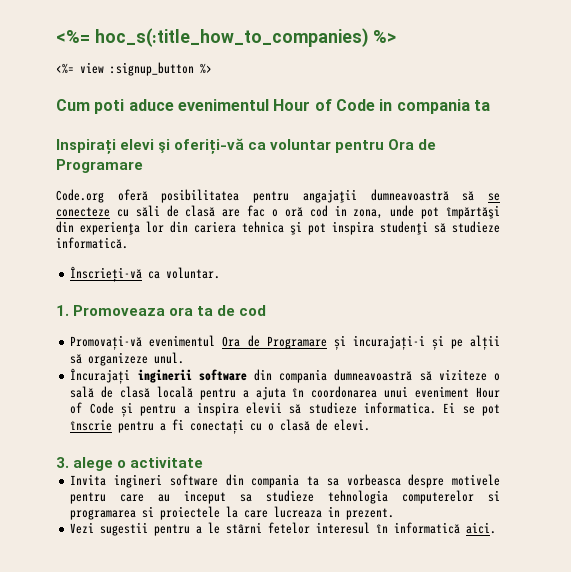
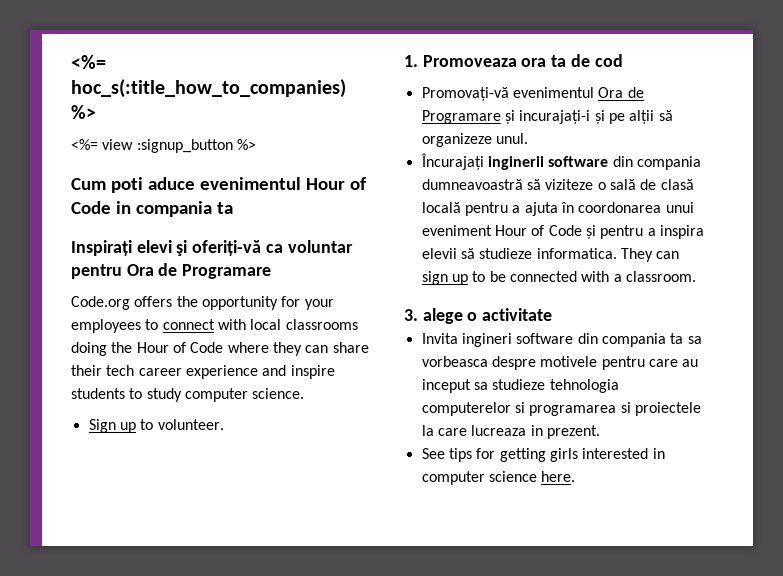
[117,189,501,203] [56,205,500,219] [56,221,500,235] [56,237,128,249] [70,266,221,282] oferă posibilitatea pentru angajaţii dumneavoastră să se conecteze cu săli de clasă are fac o oră cod in zona, unde pot împărtăşi din experienţa lor din cariera tehnica şi pot inspira studenţi să studieze informatică. // Înscrieți-vă ca voluntar. -> [134,296,334,310] [71,319,358,333] [71,342,369,356] [71,365,335,379] [71,388,305,402] [88,419,224,433] offers the opportunity for your employees to connect with local classrooms doing the Hour of Code where they can share their tech career experience and inspire students to study computer science. // Sign up to volunteer.
[443,402,501,416] [70,419,371,434] Ei se pot înscrie pentru a fi conectați cu o clasă de elevi. -> [620,248,680,262] [421,271,696,285] They can sign up to be connected with a classroom.
[70,522,497,536] Vezi sugestii pentru a le stârni fetelor interesul în informatică aici. -> [421,448,665,462] [421,471,576,485] See tips for getting girls interested in computer science here.

